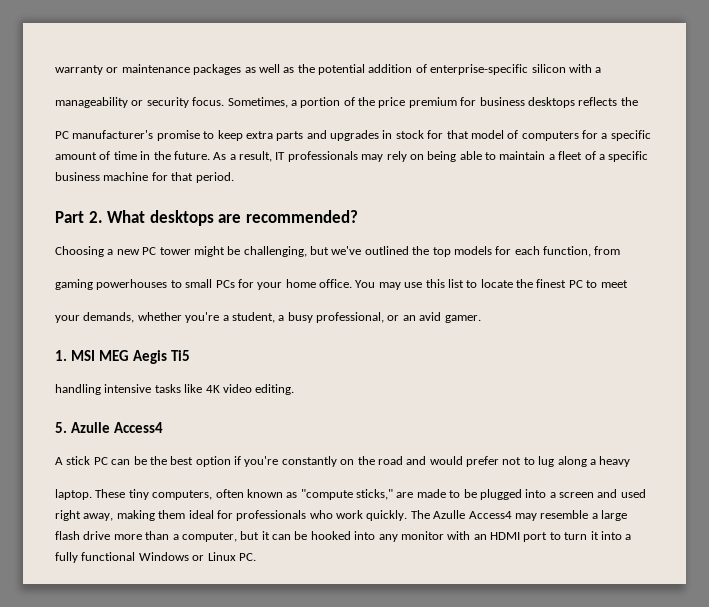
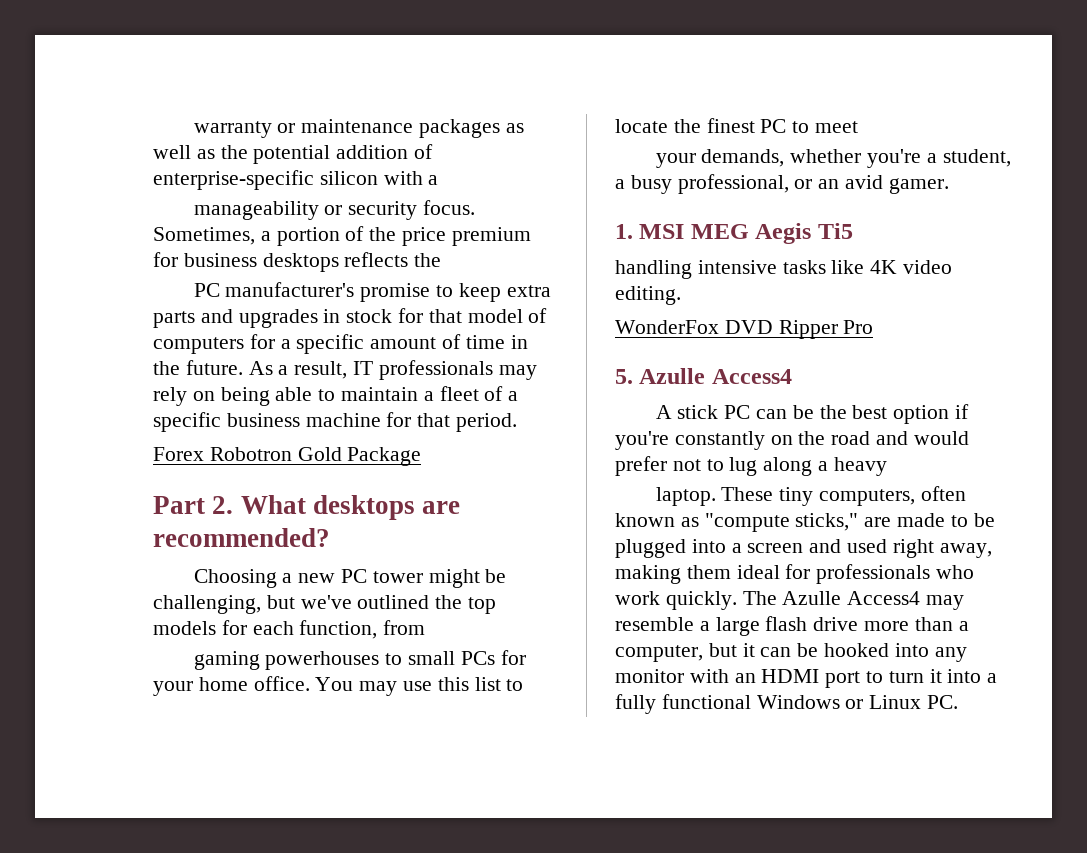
(234, 177) none -> [153,447,422,466] // Forex Robotron Gold Package
(295, 389) none -> [615,320,874,339] // WonderFox DVD Ripper Pro

